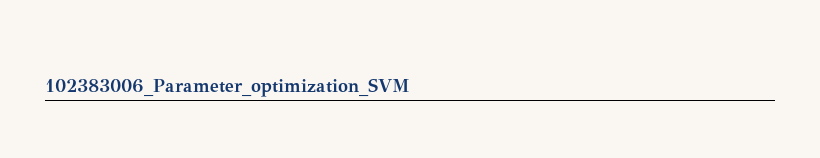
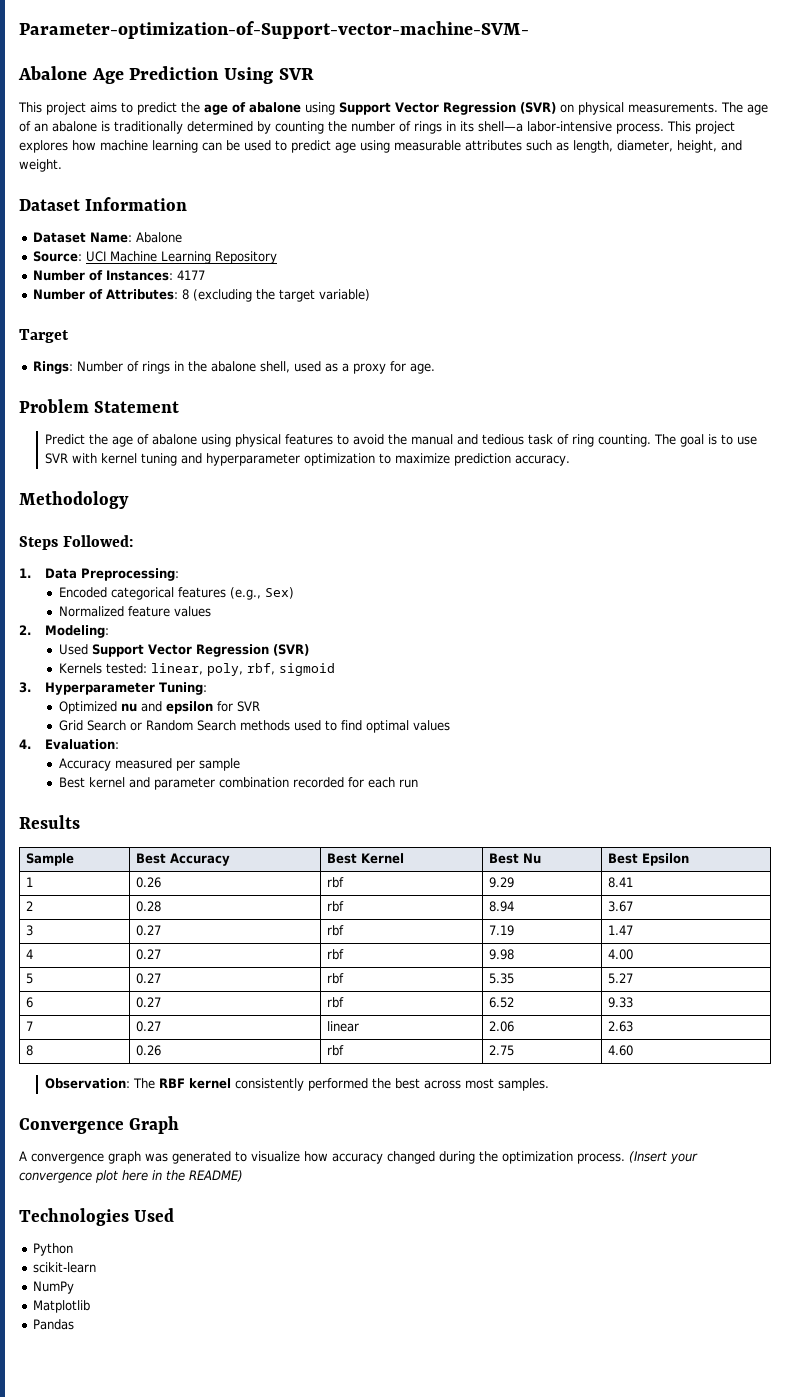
[45,78,410,97] 102383006_Parameter_optimization_SVM -> [19,21,529,39] [18,66,314,84] [18,102,768,115] [19,121,735,134] [19,140,742,153] [19,159,62,172] [19,197,188,211] [33,232,183,243] [33,251,278,264] [33,270,206,281] [33,289,371,302] [19,329,69,343] [33,361,436,374] [19,399,180,413] [44,434,757,447] [44,453,570,466] [19,491,129,509] [19,535,133,550] [19,568,179,581] [59,587,295,600] [59,606,212,617] [19,625,109,638] [59,644,310,657] [59,663,336,676] [19,682,207,695] [59,701,261,714] [59,720,451,733] [19,739,119,750] [59,758,241,771] [59,777,419,790] [19,815,80,829] [26,853,75,866] [136,853,231,866] [327,853,405,864] [489,853,542,864] [608,853,690,866] [26,877,34,887] [136,877,162,888] [327,877,345,888] [489,877,515,888] [608,877,634,888] [26,901,34,911] [136,901,162,912] [327,901,345,912] [489,901,515,912] [608,901,634,912] [26,925,34,936] [136,925,162,936] [327,925,345,936] [489,925,515,936] [608,925,634,935] [26,949,34,959] [136,949,162,960] [327,949,345,960] [489,949,515,960] [608,949,634,960] [26,973,34,984] [136,973,162,984] [327,973,345,984] [489,973,515,984] [608,973,634,984] [26,997,34,1008] [136,997,162,1008] [327,997,345,1008] [489,997,515,1008] [608,997,634,1008] [26,1021,34,1031] [136,1021,162,1032] [327,1021,360,1032] [489,1021,515,1032] [608,1021,634,1032] [26,1045,34,1056] [136,1045,162,1056] [327,1045,345,1056] [489,1045,515,1056] [608,1045,634,1056] [44,1078,549,1091] [19,1116,180,1134] [19,1151,698,1164] [19,1170,243,1183] [19,1208,175,1226] [33,1243,74,1256] [33,1262,97,1273] [33,1281,75,1294] [33,1300,91,1313] [33,1319,75,1330] Parameter-optimization-of-Support-vector-machine-SVM- // Abalone Age Prediction Using SVR // This project aims to predict the age of abalone using Support Vector Regression (SVR) on physical measurements. The age of an abalone is traditionally determined by counting the number of rings in its shell—a labor-intensive process. This project explores how machine learning can be used to predict age using measurable attributes such as length, diameter, height, and weight. // Dataset Information // Dataset Name: Abalone // Source: UCI Machine Learning Repository // Number of Instances: 4177 // Number of Attributes: 8 (excluding the target variable) // Target // Rings: Number of rings in the abalone shell, used as a proxy for age. // Problem Statement // Predict the age of abalone using physical features to avoid the manual and tedious task of ring counting. The goal is to use SVR with kernel tuning and hyperparameter optimization to maximize prediction accuracy. // Methodology // Steps Followed: // 1. Data Preprocessing: // Encoded categorical features (e.g., Sex) // Normalized feature values // 2. Modeling: // Used Support Vector Regression (SVR) // Kernels tested: linear, poly, rbf, sigmoid // 3. Hyperparameter Tuning: // Optimized nu and epsilon for SVR // Grid Search or Random Search methods used to find optimal values // 4. Evaluation: // Accuracy measured per sample // Best kernel and parameter combination recorded for each run // Results // Sample | Best Accuracy | Best Kernel | Best Nu | Best Epsilon // 1 | 0.26 | rbf | 9.29 | 8.41 // 2 | 0.28 | rbf | 8.94 | 3.67 // 3 | 0.27 | rbf | 7.19 | 1.47 // 4 | 0.27 | rbf | 9.98 | 4.00 // 5 | 0.27 | rbf | 5.35 | 5.27 // 6 | 0.27 | rbf | 6.52 | 9.33 // 7 | 0.27 | linear | 2.06 | 2.63 // 8 | 0.26 | rbf | 2.75 | 4.60 // Observation: The RBF kernel consistently performed the best across most samples. // Convergence Graph // A convergence graph was generated to visualize how accuracy changed during the optimization process. (Insert your convergence plot here in the README) // Technologies Used // Python // scikit-learn // NumPy // Matplotlib // Pandas

